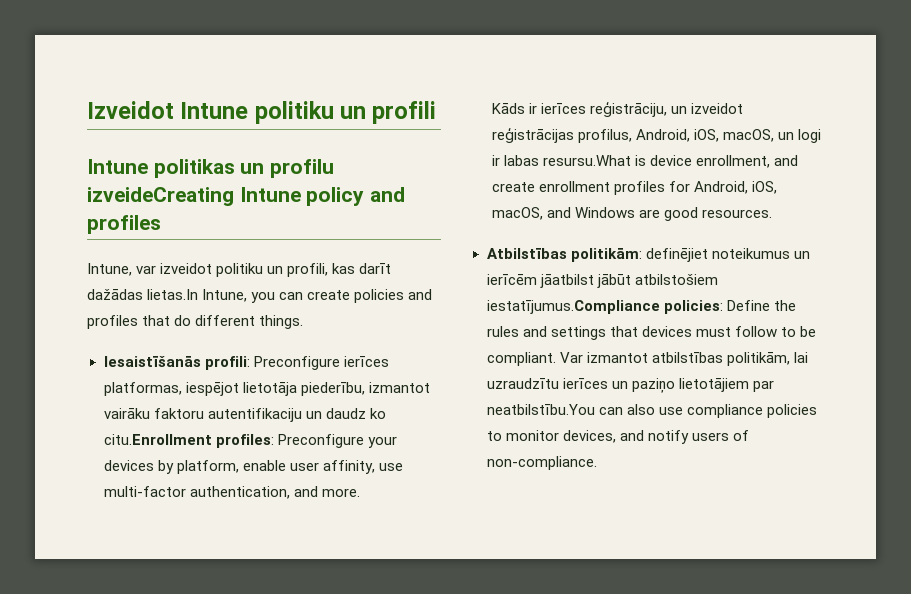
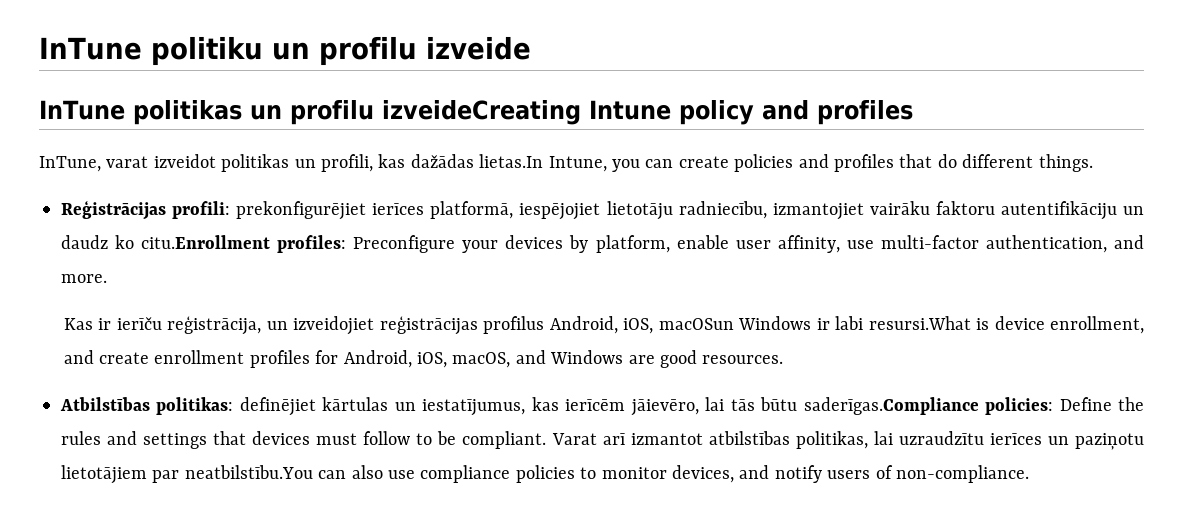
[87,101,437,124] [87,159,148,174] Izveidot Intune politiku un profili // Intune -> [39,36,531,66] [39,100,125,120] InTune politiku un profilu izveide // InTune
[87,263,264,277] Intune, var izveidot politiku -> [39,154,290,172] InTune, varat izveidot politikas
[359,263,392,274] darīt -> (406, 161) none
[103,355,389,370] [103,382,430,396] Iesaistīšanās profili: Preconfigure ierīces platformas, iespējot lietotāja piederību, izmantot -> [61,201,864,220] Reģistrācijas profili: prekonfigurējiet ierīces platformā, iespējojiet lietotāju radniecību, izmantojiet
[207,408,302,422] autentifikaciju -> [1000,201,1117,220] autentifikāciju
[492,101,744,117] [492,127,822,143] [492,155,632,166] Kāds ir ierīces reģistrāciju, un izveidot reģistrācijas profilus, Android, iOS, macOS, un logi ir labas resursu.What -> [63,316,971,335] Kas ir ierīču reģistrācija, un izveidojiet reģistrācijas profilus Android, iOS, macOSun Windows ir labi resursi.What
[570,248,810,262] [486,274,718,288] [486,300,660,314] politikām: definējiet noteikumus un ierīcēm jāatbilst jābūt atbilstošiem iestatījumus.Compliance -> [156,397,979,416] politikas: definējiet kārtulas un iestatījumus, kas ierīcēm jāievēro, lai tās būtu saderīgas.Compliance
[559,352,583,363] Var -> [551,433,625,445] Varat arī
[726,352,790,366] politikām, -> [795,431,868,449] politikas,
[631,378,675,393] paziņo -> [1075,433,1145,450] paziņotu

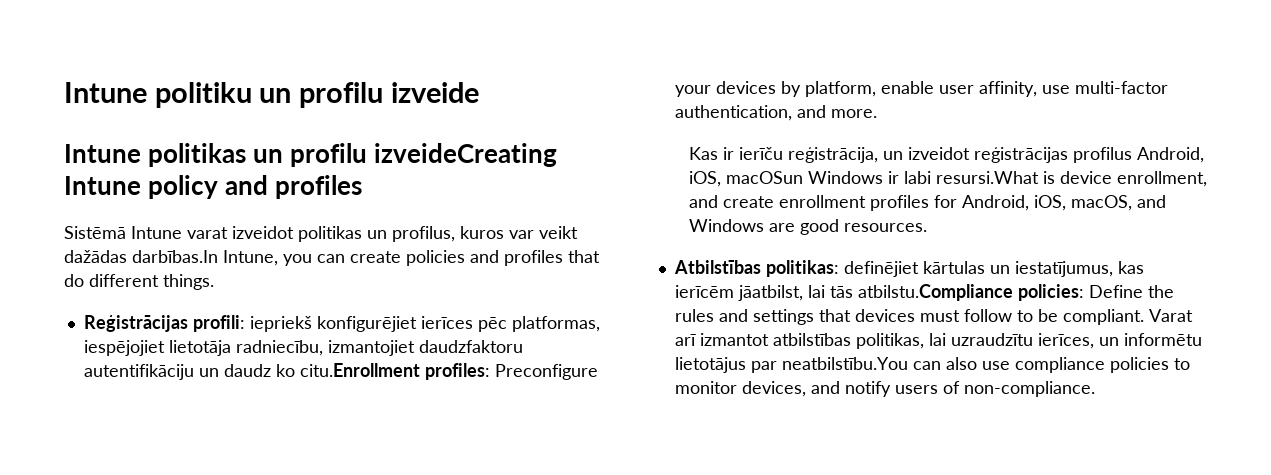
[39,37,142,60] InTune -> [64,82,147,103] Intune
[39,100,125,120] InTune -> [64,144,141,163] Intune
[39,156,101,172] InTune, -> [64,226,182,239] Sistēmā Intune
[321,154,544,172] profili, kas dažādas lietas.In -> [392,226,578,242] [64,250,218,263] profilus, kuros var veikt dažādas darbības.In
[236,201,995,220] prekonfigurējiet ierīces platformā, iespējojiet lietotāju radniecību, izmantojiet vairāku faktoru -> [249,316,600,332] [83,340,523,356] iepriekš konfigurējiet ierīces pēc platformas, iespējojiet lietotāja radniecību, izmantojiet daudzfaktoru
[293,316,375,335] izveidojiet -> [907,147,970,160] izveidot
[630,399,699,416] jāievēro, -> [737,285,803,301] jāatbilst,
[760,397,979,415] būtu saderīgas.Compliance -> [857,284,1013,301] atbilstu.Compliance
[989,433,1145,450] [61,465,147,484] ierīces un paziņotu lietotājiem -> [1037,333,1202,349] [674,357,746,373] ierīces, un informētu lietotājus

